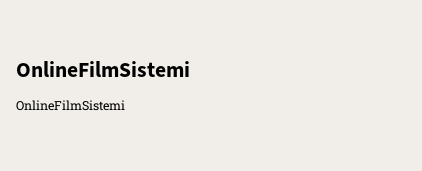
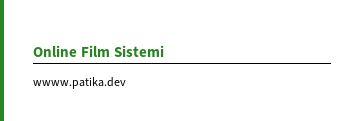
[16,61,190,77] [16,100,125,111] OnlineFilmSistemi // OnlineFilmSistemi -> [33,45,165,57] [33,77,126,89] Online Film Sistemi // wwww.patika.dev

